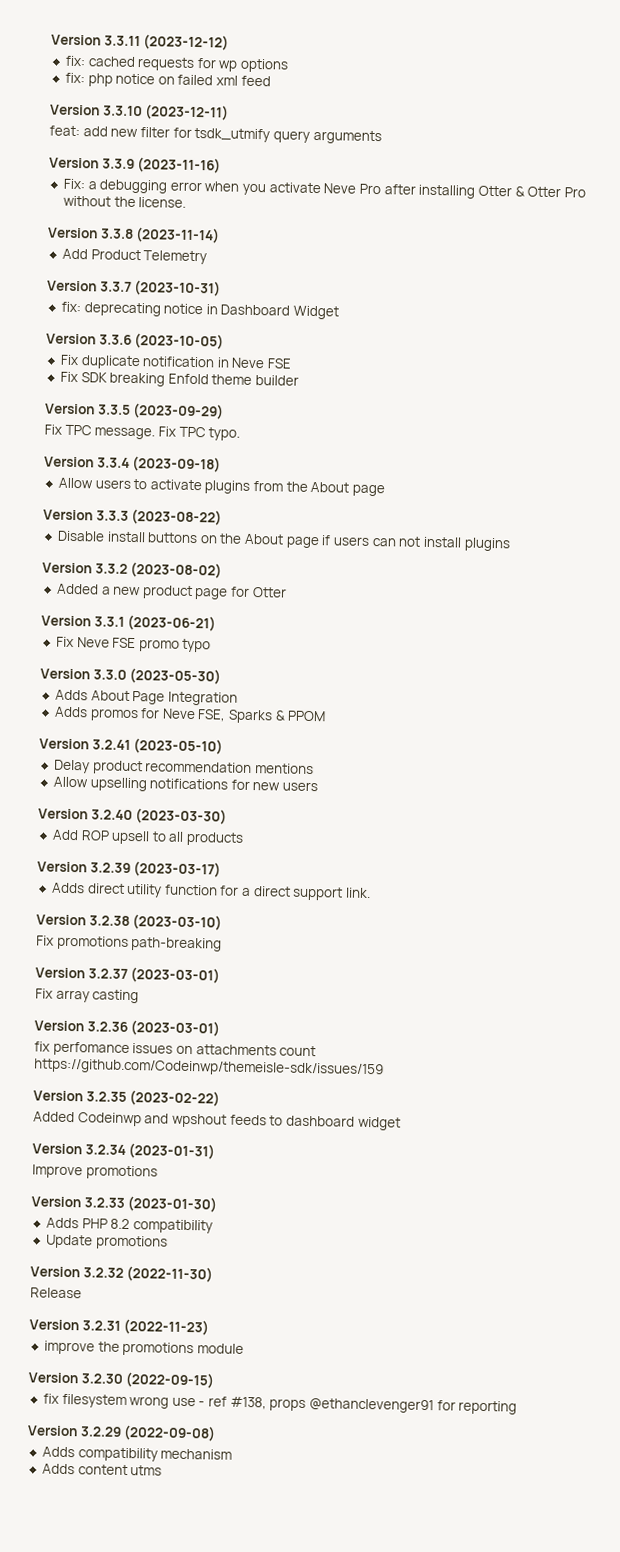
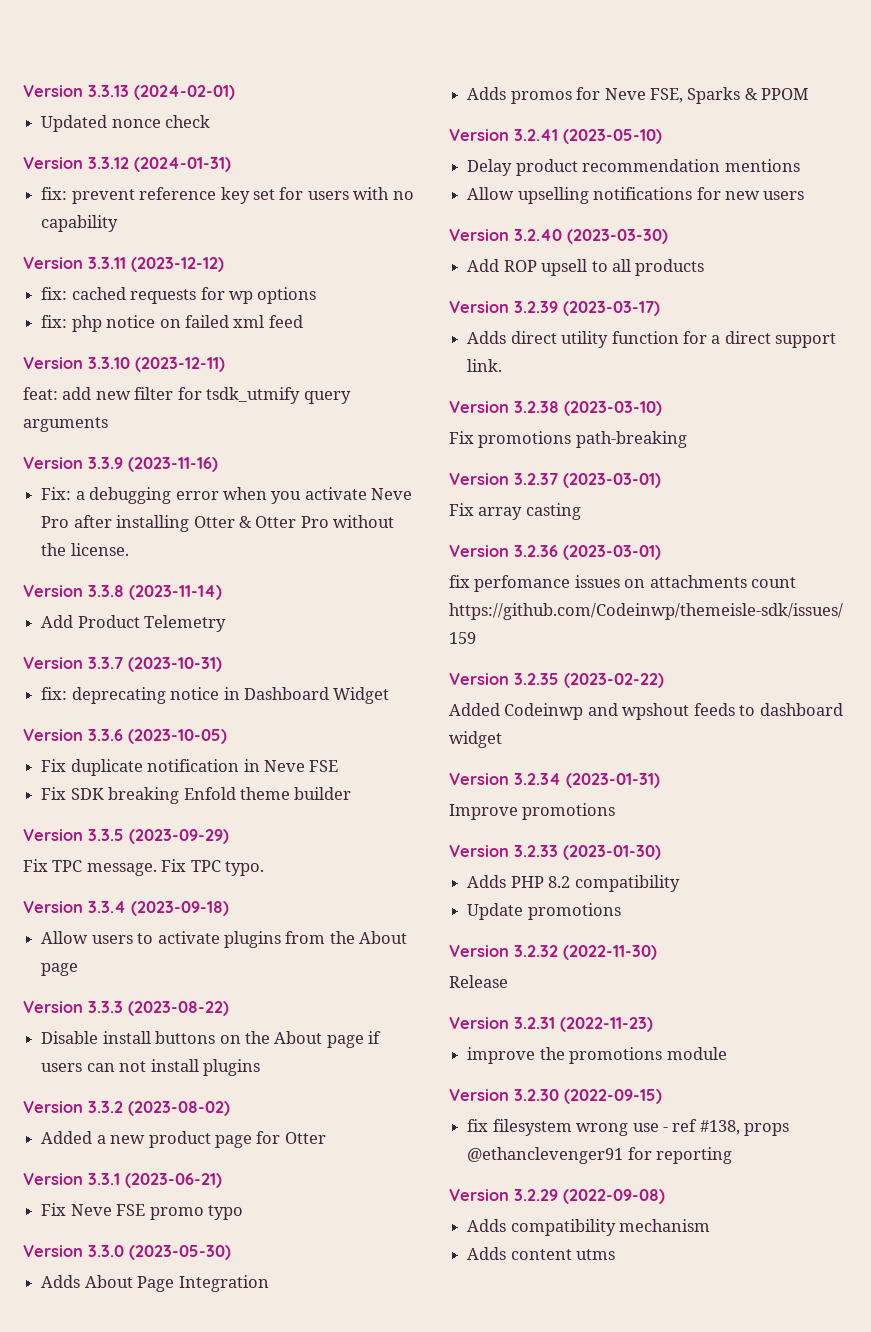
[51,34,101,46] Version -> [23,85,235,100] [41,115,211,132] [23,157,231,172] [41,187,414,204] [41,215,119,232] [23,257,83,269] Version 3.3.13 (2024-02-01) // Updated nonce check // Version 3.3.12 (2024-01-31) // fix: prevent reference key set for users with no capability // Version

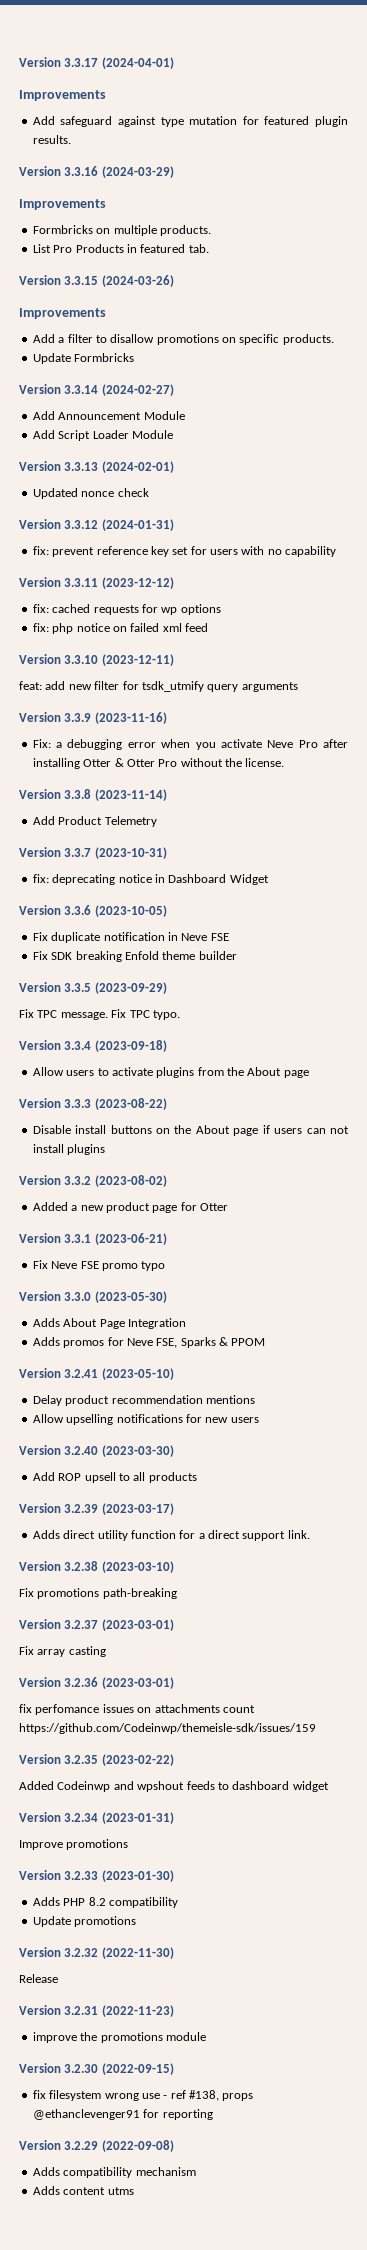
[23,85,83,97] Version -> [19,57,174,69] [19,90,106,101] [32,116,348,127] [32,135,71,144] [19,166,174,178] [19,199,106,210] [32,225,211,236] [32,244,209,253] [19,275,174,287] [19,308,106,319] [32,334,334,345] [32,353,135,364] [19,384,174,396] [32,411,185,420] [32,430,173,441] [19,461,61,471] Version 3.3.17 (2024-04-01) // Improvements // Add safeguard against type mutation for featured plugin results. // Version 3.3.16 (2024-03-29) // Improvements // Formbricks on multiple products. // List Pro Products in featured tab. // Version 3.3.15 (2024-03-26) // Improvements // Add a filter to disallow promotions on specific products. // Update Formbricks // Version 3.3.14 (2024-02-27) // Add Announcement Module // Add Script Loader Module // Version

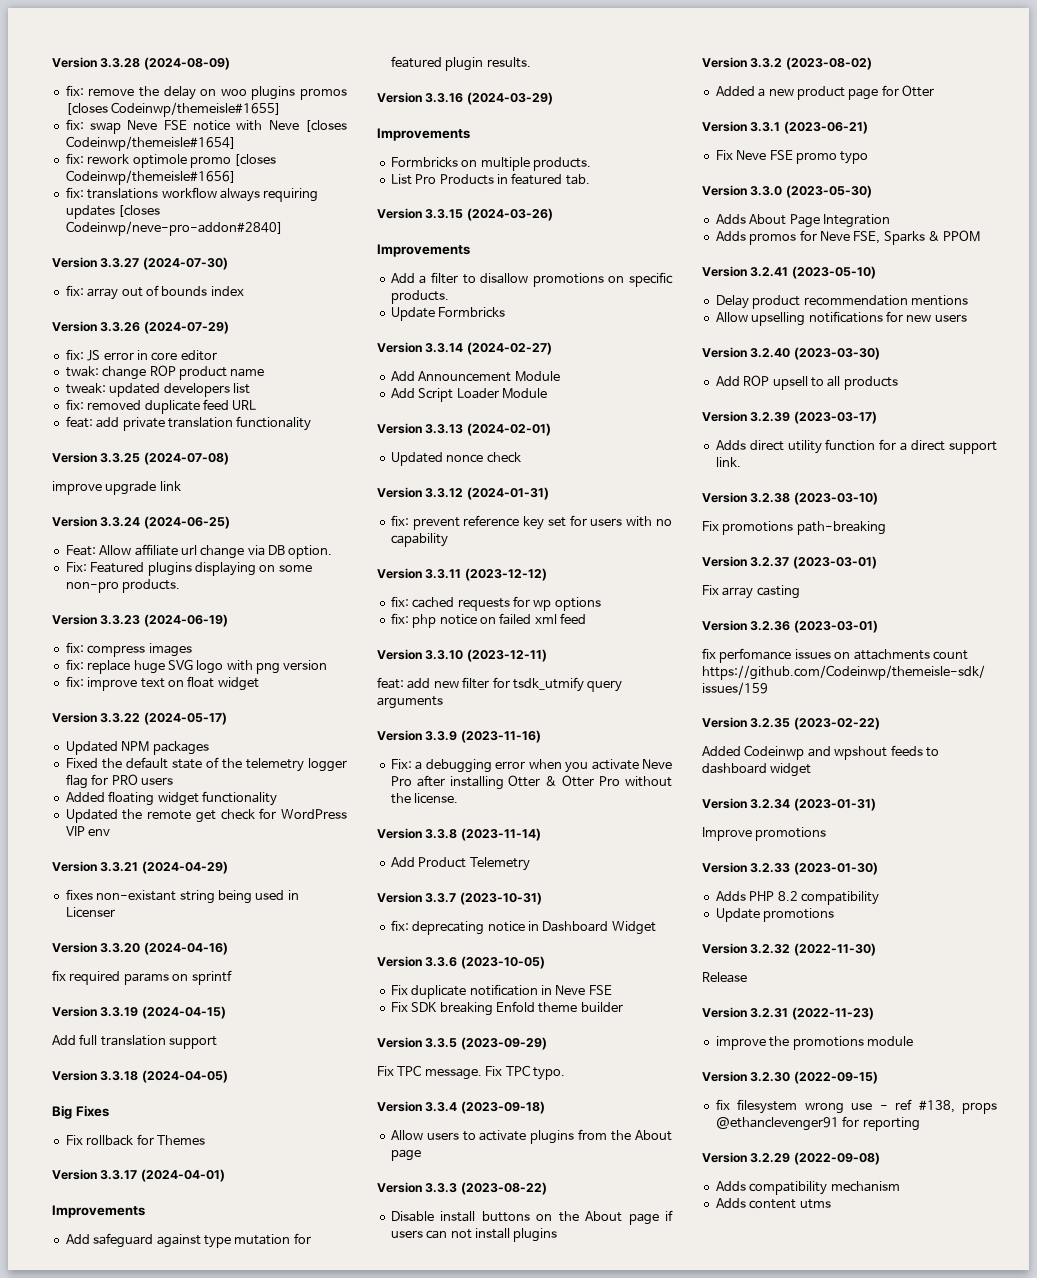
[19,57,61,67] Version -> [52,57,230,70] [65,85,347,100] [65,102,282,117] [65,119,348,134] [65,136,236,151] [65,153,277,168] [65,170,236,185] [65,187,319,202] [65,205,161,219] [65,221,283,236] [52,257,228,270] [65,285,244,300] [52,321,229,334] [65,349,217,361] [65,365,265,380] [65,383,250,397] [65,399,257,414] [65,416,312,431] [52,452,229,465] [52,481,181,495] [52,516,230,529] [65,544,333,559] [65,562,312,576] [65,579,181,593] [52,614,228,627] [65,642,192,657] [65,659,328,674] [65,676,259,691] [52,712,227,725] [65,741,209,755] [65,757,347,772] [65,774,173,789] [65,791,277,806] [65,808,347,823] [65,826,111,836] [52,861,228,874] [65,889,299,904] [65,907,115,918] [52,942,228,955] [52,970,232,985] [52,1006,226,1019] [52,1034,218,1049] [52,1070,228,1083] [52,1105,109,1119] [65,1134,205,1146] [52,1169,97,1180] Version 3.3.28 (2024-08-09) // fix: remove the delay on woo plugins promos [closes Codeinwp/themeisle#1655] // fix: swap Neve FSE notice with Neve [closes Codeinwp/themeisle#1654] // fix: rework optimole promo [closes Codeinwp/themeisle#1656] // fix: translations workflow always requiring updates [closes Codeinwp/neve-pro-addon#2840] // Version 3.3.27 (2024-07-30) // fix: array out of bounds index // Version 3.3.26 (2024-07-29) // fix: JS error in core editor // twak: change ROP product name // tweak: updated developers list // fix: removed duplicate feed URL // feat: add private translation functionality // Version 3.3.25 (2024-07-08) // improve upgrade link // Version 3.3.24 (2024-06-25) // Feat: Allow affiliate url change via DB option. // Fix: Featured plugins displaying on some non-pro products. // Version 3.3.23 (2024-06-19) // fix: compress images // fix: replace huge SVG logo with png version // fix: improve text on float widget // Version 3.3.22 (2024-05-17) // Updated NPM packages // Fixed the default state of the telemetry logger flag for PRO users // Added floating widget functionality // Updated the remote get check for WordPress VIP env // Version 3.3.21 (2024-04-29) // fixes non-existant string being used in Licenser // Version 3.3.20 (2024-04-16) // fix required params on sprintf // Version 3.3.19 (2024-04-15) // Add full translation support // Version 3.3.18 (2024-04-05) // Big Fixes // Fix rollback for Themes // Version

